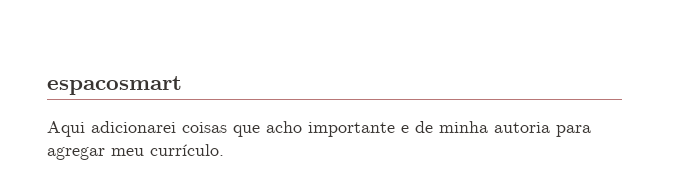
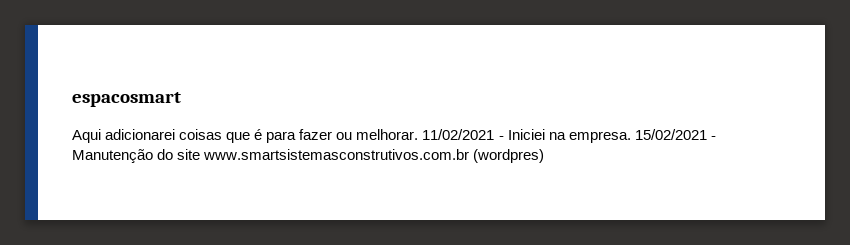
[266,121,591,137] [47,144,224,160] acho importante e de minha autoria para agregar meu currículo. -> [254,129,716,143] [72,149,545,163] é para fazer ou melhorar. 11/02/2021 - Iniciei na empresa. 15/02/2021 - Manutenção do site www.smartsistemasconstrutivos.com.br (wordpres)

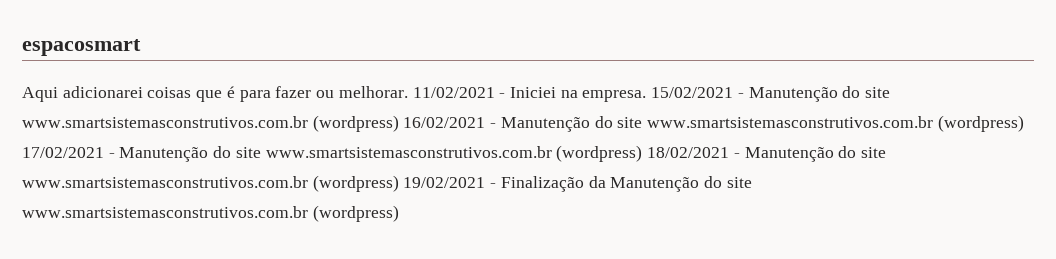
[473,149,545,163] (wordpres) -> [312,115,1024,132] [22,145,886,162] [22,175,752,192] [22,205,399,222] (wordpress) 16/02/2021 - Manutenção do site www.smartsistemasconstrutivos.com.br (wordpress) 17/02/2021 - Manutenção do site www.smartsistemasconstrutivos.com.br (wordpress) 18/02/2021 - Manutenção do site www.smartsistemasconstrutivos.com.br (wordpress) 19/02/2021 - Finalização da Manutenção do site www.smartsistemasconstrutivos.com.br (wordpress)

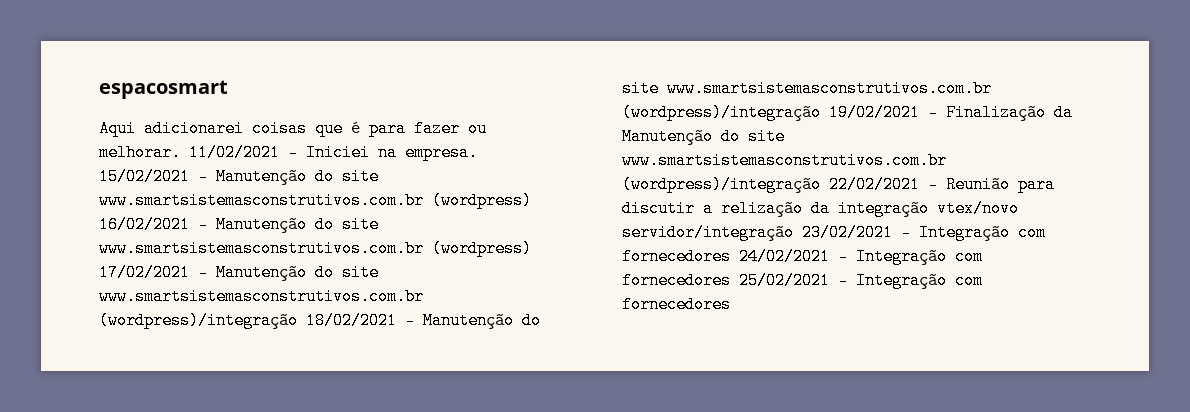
[556,145,643,162] (wordpress) -> [99,312,298,329] (wordpress)/integração
[312,175,399,192] (wordpress) -> [622,104,821,121] (wordpress)/integração
[312,205,399,222] (wordpress) -> [622,176,1055,193] [622,200,1019,217] [622,224,1046,241] [622,248,983,265] [622,272,983,289] [622,296,731,313] (wordpress)/integração 22/02/2021 - Reunião para discutir a relização da integração vtex/novo servidor/integração 23/02/2021 - Integração com fornecedores 24/02/2021 - Integração com fornecedores 25/02/2021 - Integração com fornecedores

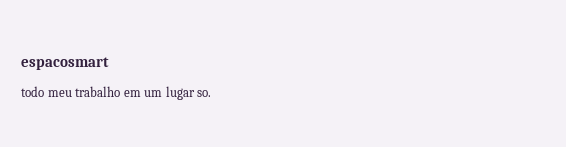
[99,120,487,137] [99,144,478,161] [99,168,379,185] [99,192,532,209] [99,216,379,233] [99,240,532,257] [99,264,379,281] [99,288,424,305] [99,312,541,329] [622,80,992,97] [622,104,1073,121] [622,128,785,145] [622,152,947,169] [622,176,1055,193] [622,200,1019,217] [622,224,1046,241] [622,248,983,265] [622,272,983,289] [622,296,731,313] Aqui adicionarei coisas que é para fazer ou melhorar. 11/02/2021 - Iniciei na empresa. 15/02/2021 - Manutenção do site www.smartsistemasconstrutivos.com.br (wordpress) 16/02/2021 - Manutenção do site www.smartsistemasconstrutivos.com.br (wordpress) 17/02/2021 - Manutenção do site www.smartsistemasconstrutivos.com.br (wordpress)/integração 18/02/2021 - Manutenção do site www.smartsistemasconstrutivos.com.br (wordpress)/integração 19/02/2021 - Finalização da Manutenção do site www.smartsistemasconstrutivos.com.br (wordpress)/integração 22/02/2021 - Reunião para discutir a relização da integração vtex/novo servidor/integração 23/02/2021 - Integração com fornecedores 24/02/2021 - Integração com fornecedores 25/02/2021 - Integração com fornecedores -> [21,86,212,100] todo meu trabalho em um lugar so.

